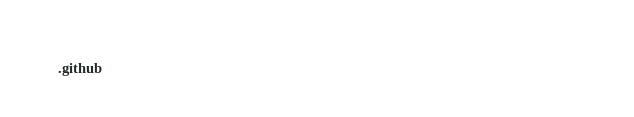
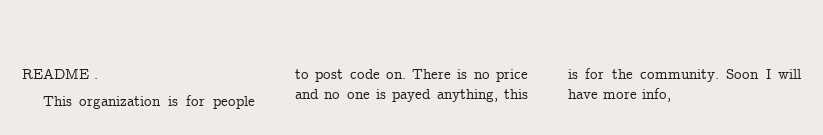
[58,63,102,76] .github -> [22,68,98,79] [42,95,255,109] [295,69,528,82] [295,89,528,102] [568,68,801,82] [568,88,671,102] README . // This organization is for people to post code on. There is no price and no one is payed anything, this is for the community. Soon I will have more info,

